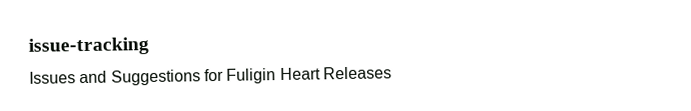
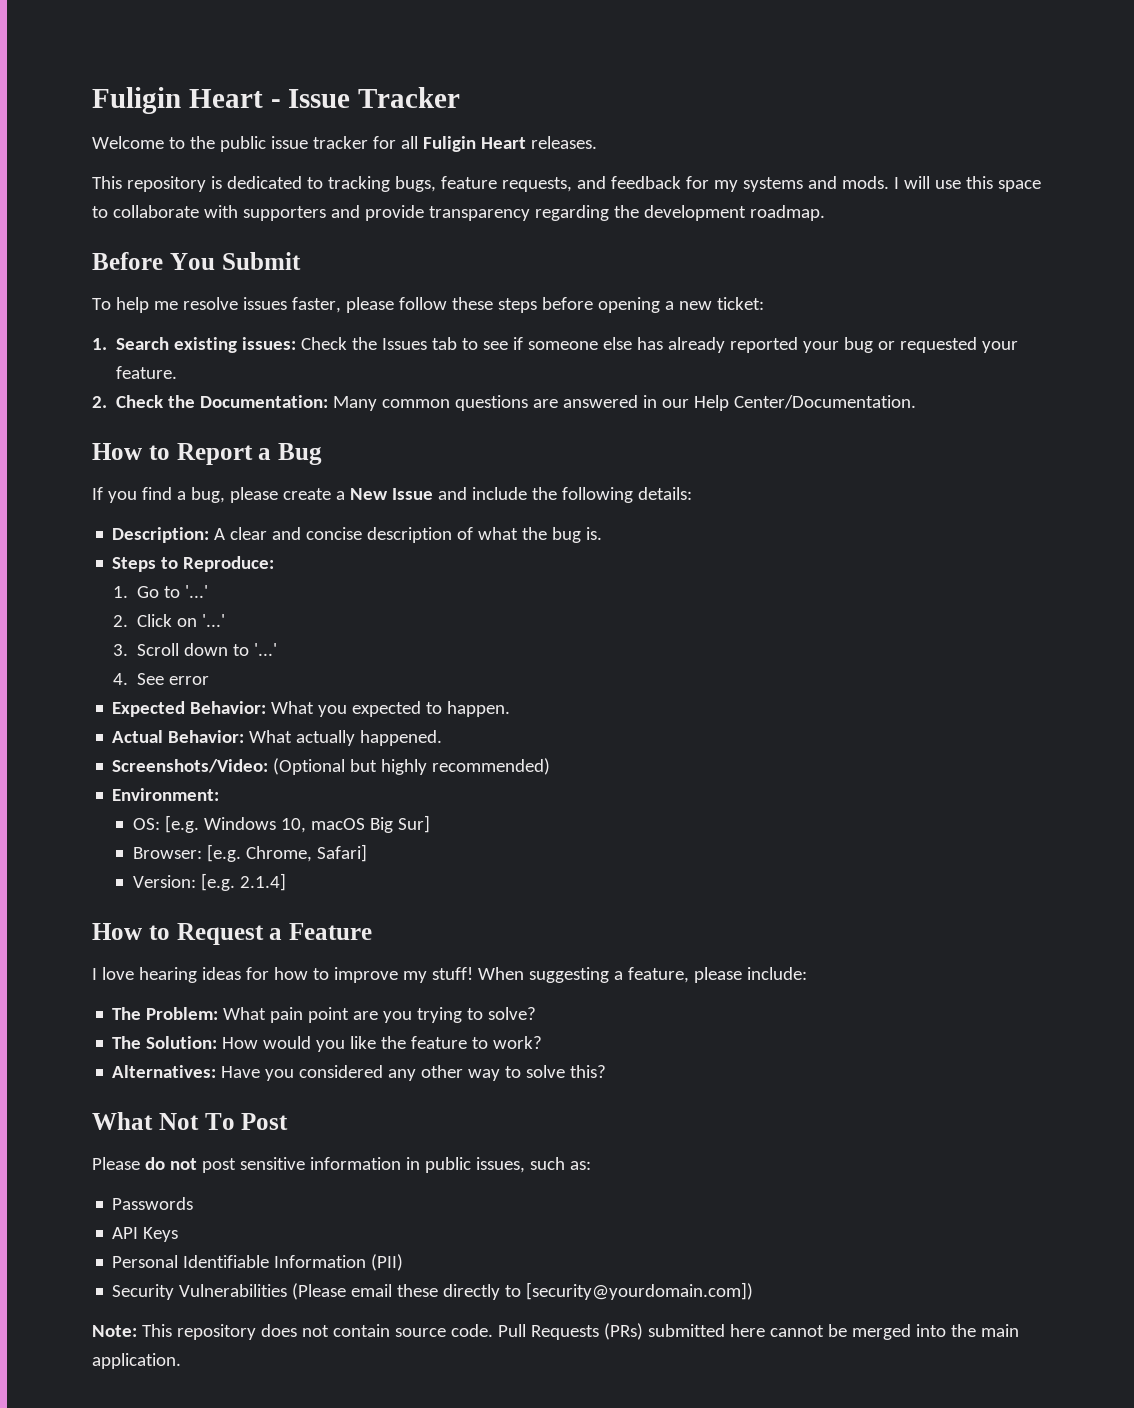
[28,37,149,56] [29,66,392,86] issue-tracking // Issues and Suggestions for Fuligin Heart Releases -> [92,87,461,114] [92,136,597,152] [92,176,1041,192] [92,205,825,221] [92,252,301,270] [92,297,764,313] [92,337,1019,353] [116,366,178,379] [92,395,917,411] [92,443,322,465] [92,487,692,503] [112,527,603,543] [112,556,275,572] [112,585,208,598] [112,614,225,627] [112,643,277,656] [112,673,209,685] [112,701,511,717] [112,730,443,746] [112,758,551,775] [112,788,220,801] [132,815,430,833] [132,844,367,862] [132,873,286,891] [92,923,372,945] [92,967,807,983] [112,1007,537,1023] [112,1036,543,1052] [112,1065,607,1081] [92,1112,289,1130] [92,1157,591,1173] [112,1197,194,1210] [112,1227,179,1242] [112,1254,404,1271] [112,1282,754,1300] [92,1323,1019,1340] [92,1353,181,1369] Fuligin Heart - Issue Tracker // Welcome to the public issue tracker for all Fuligin Heart releases. // This repository is dedicated to tracking bugs, feature requests, and feedback for my systems and mods. I will use this space to collaborate with supporters and provide transparency regarding the development roadmap. // Before You Submit // To help me resolve issues faster, please follow these steps before opening a new ticket: // 1. Search existing issues: Check the Issues tab to see if someone else has already reported your bug or requested your feature. // 2. Check the Documentation: Many common questions are answered in our Help Center/Documentation. // How to Report a Bug // If you find a bug, please create a New Issue and include the following details: // Description: A clear and concise description of what the bug is. // Steps to Reproduce: // 1. Go to '...' // 2. Click on '...' // 3. Scroll down to '...' // 4. See error // Expected Behavior: What you expected to happen. // Actual Behavior: What actually happened. // Screenshots/Video: (Optional but highly recommended) // Environment: // OS: [e.g. Windows 10, macOS Big Sur] // Browser: [e.g. Chrome, Safari] // Version: [e.g. 2.1.4] // How to Request a Feature // I love hearing ideas for how to improve my stuff! When suggesting a feature, please include: // The Problem: What pain point are you trying to solve? // The Solution: How would you like the feature to work? // Alternatives: Have you considered any other way to solve this? // What Not To Post // Please do not post sensitive information in public issues, such as: // Passwords // API Keys // Personal Identifiable Information (PII) // Security Vulnerabilities (Please email these directly to [security@yourdomain.com]) // Note: This repository does not contain source code. Pull Requests (PRs) submitted here cannot be merged into the main application.

